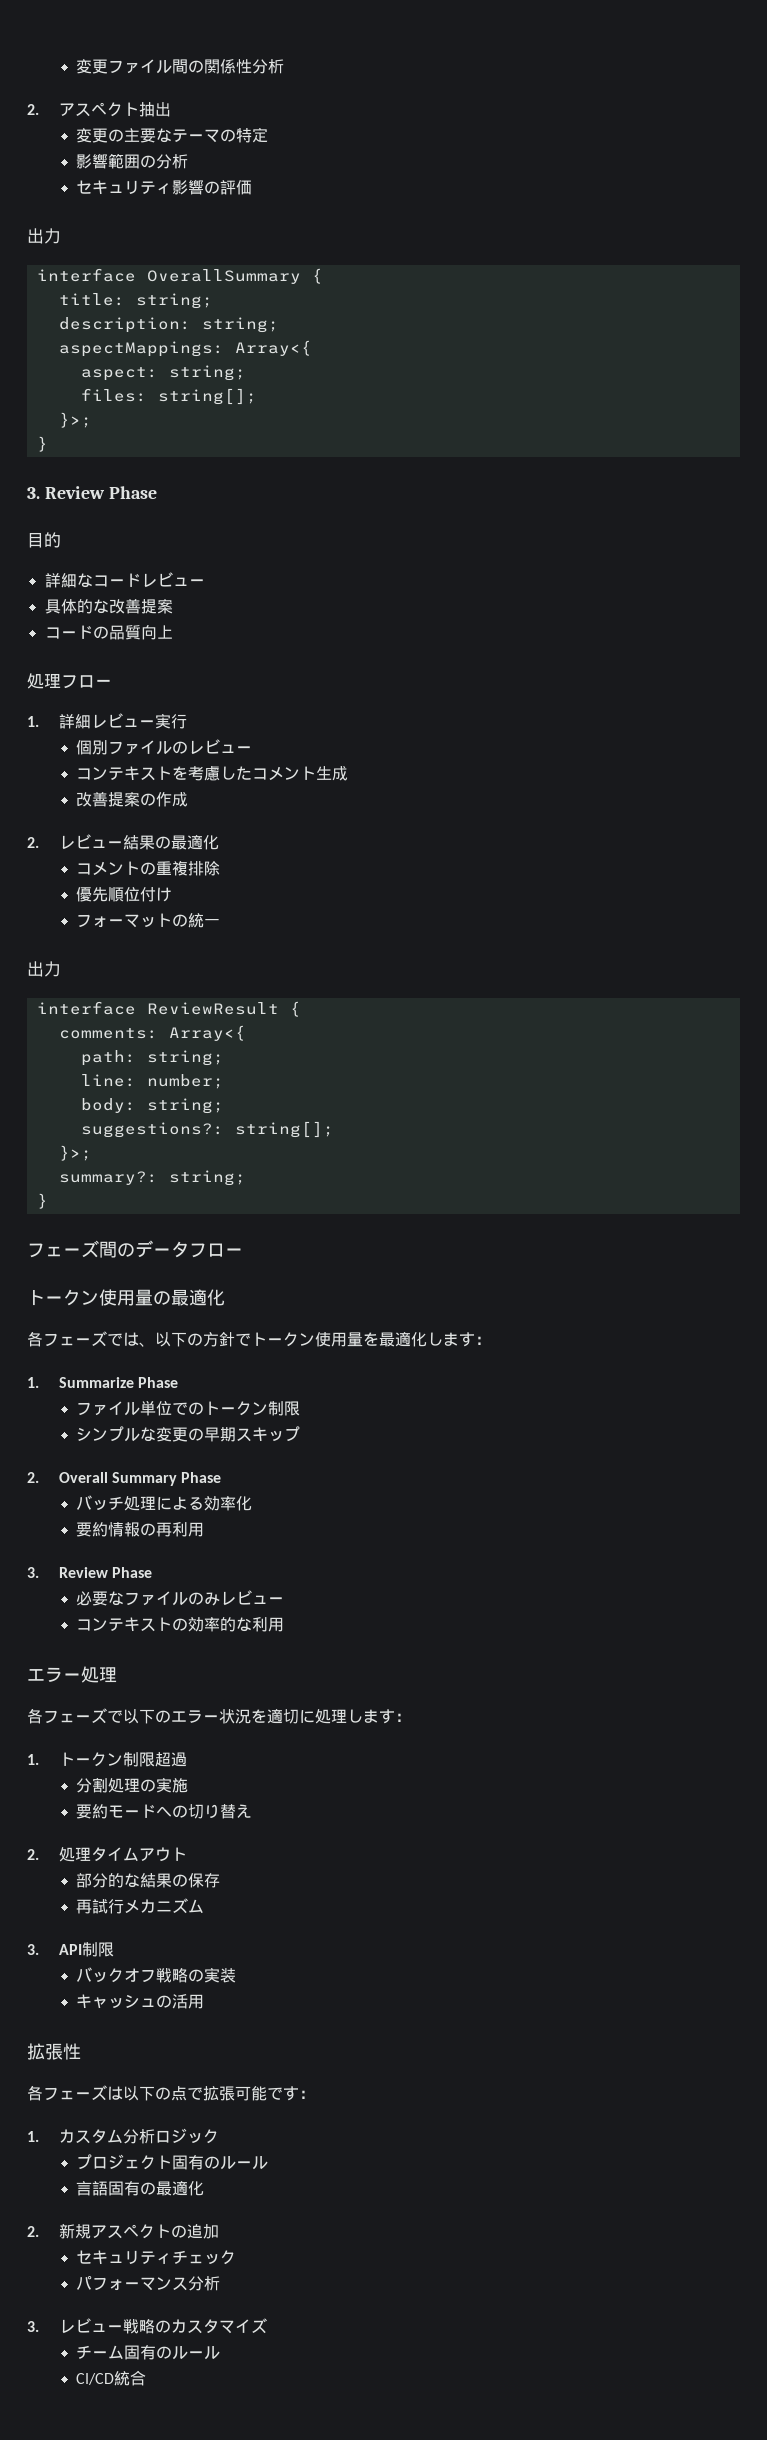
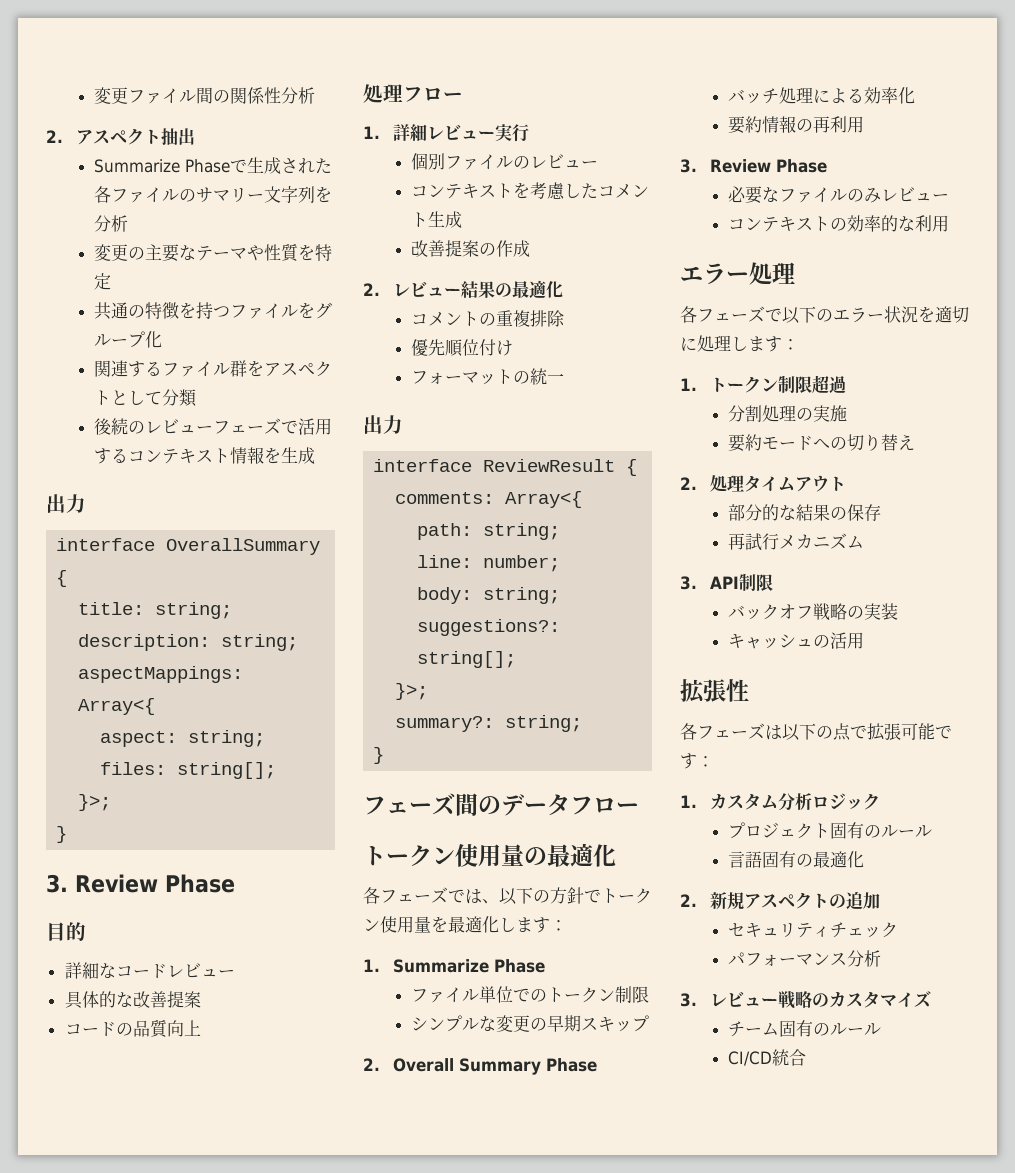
(171, 109) none -> [94,157,333,174] [94,186,333,203] [94,215,129,232] // Summarize Phaseで生成された各ファイルのサマリー文字列を分析
[220,129,237,142] の -> [247,244,316,262] や性質を
[76,153,189,169] [76,179,253,195] 影響範囲の分析 // セキュリティ影響の評価 -> [94,301,333,320] [94,331,163,348] [94,360,333,377] [94,389,198,407] [94,418,333,435] [94,447,316,464] 共通の特徴を持つファイルをグループ化 // 関連するファイル群をアスペクトとして分類 // 後続のレビューフェーズで活用するコンテキスト情報を生成

